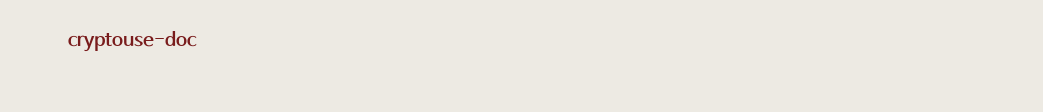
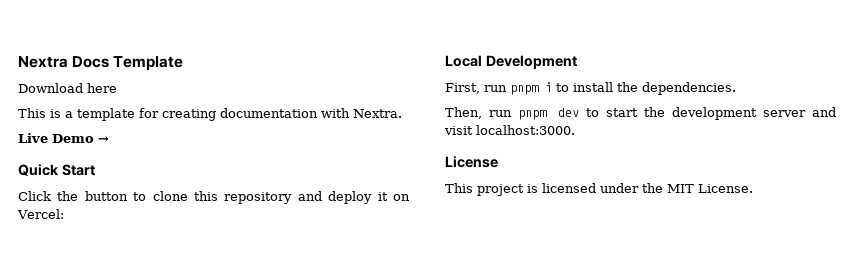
[68,31,197,52] cryptouse-doc -> [18,56,184,71] [18,83,117,93] [18,108,402,121] [18,133,109,143] [18,164,95,176] [18,191,410,204] [17,209,64,219] [445,55,577,69] [445,82,736,95] [445,107,836,120] [444,125,575,135] [445,156,498,168] [445,183,753,196] Nextra Docs Template // Download here // This is a template for creating documentation with Nextra. // Live Demo → // Quick Start // Click the button to clone this repository and deploy it on Vercel: // Local Development // First, run pnpm i to install the dependencies. // Then, run pnpm dev to start the development server and visit localhost:3000. // License // This project is licensed under the MIT License.

